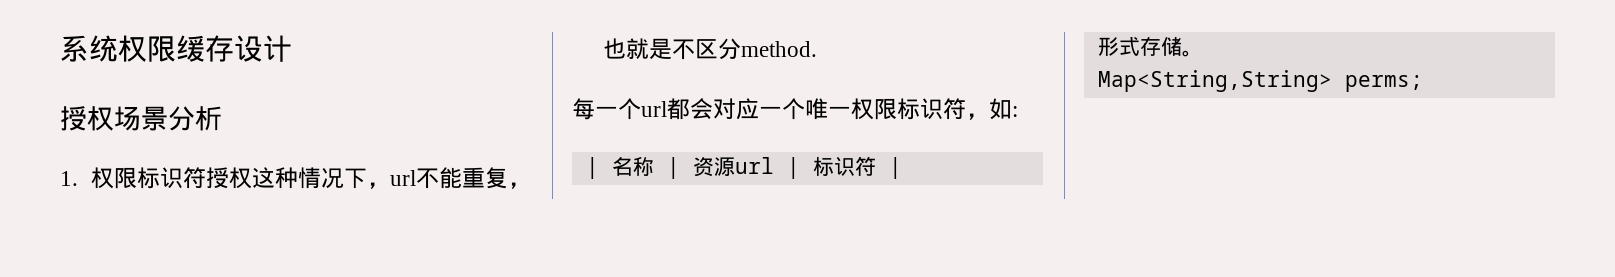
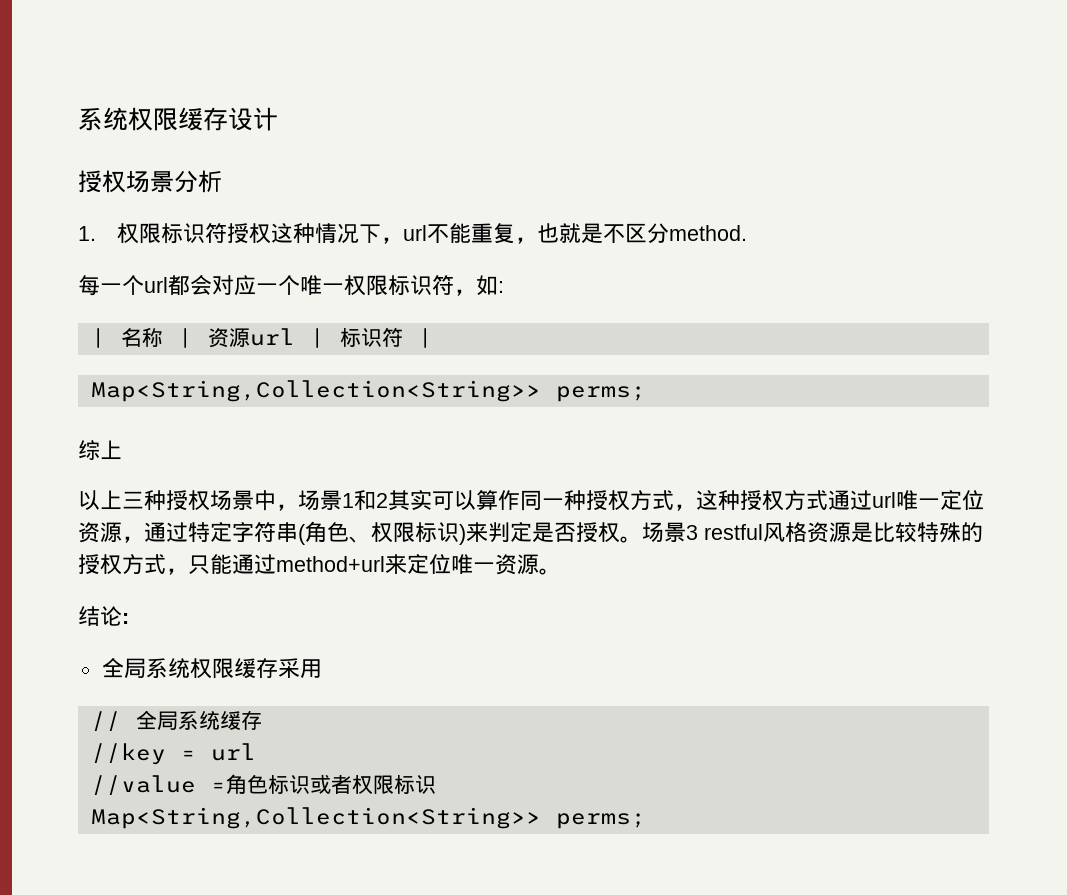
[1097,36,1203,57] [1097,70,1332,92] 形式存储。 // Map<String,String> -> [90,380,646,402] [78,440,122,460] [78,490,984,511] [78,521,983,545] [78,554,561,575] [78,606,129,626] [101,658,322,679] [90,710,262,731] [90,743,256,765] [90,774,436,795] [90,807,541,829] Map<String,Collection<String>> perms; // 综上 // 以上三种授权场景中，场景1和2其实可以算作同一种授权方式，这种授权方式通过url唯一定位资源，通过特定字符串(角色、权限标识)来判定是否授权。场景3 restful风格资源是比较特殊的授权方式，只能通过method+url来定位唯一资源。 // 结论: // 全局系统权限缓存采用 // // 全局系统缓存 // //key = url // //value =角色标识或者权限标识 // Map<String,Collection<String>>

